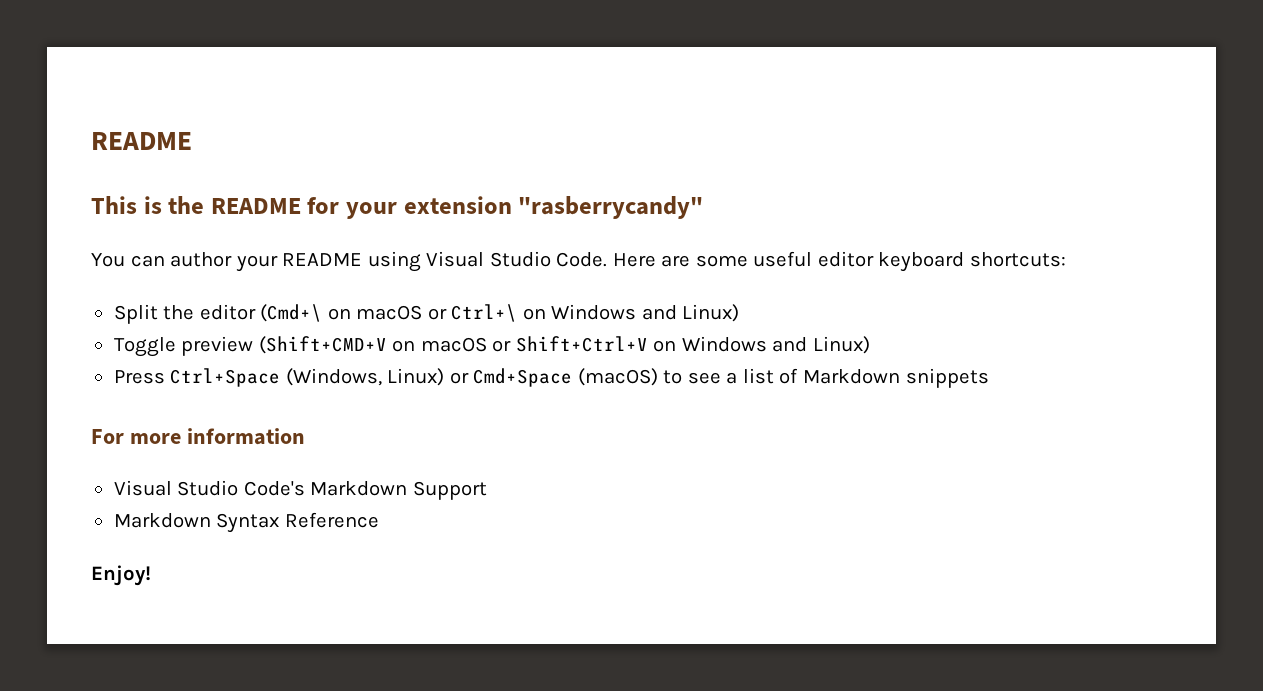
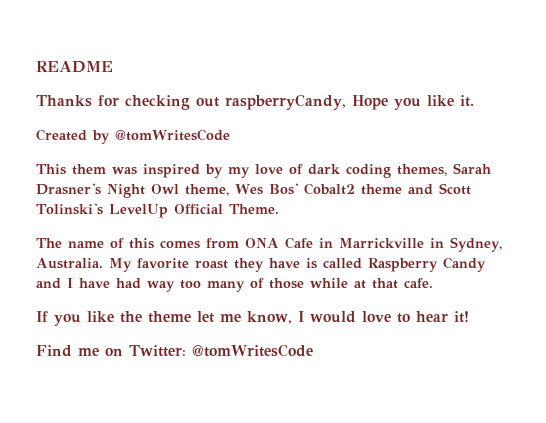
[91,196,704,219] [91,251,1067,272] [113,304,740,324] [113,336,870,357] [113,368,989,388] [91,428,305,445] [113,480,487,500] [113,512,379,533] [91,565,151,586] This is the README for your extension "rasberrycandy" // You can author your README using Visual Studio Code. Here are some useful editor keyboard shortcuts: // Split the editor (Cmd+\ on macOS or Ctrl+\ on Windows and Linux) // Toggle preview (Shift+CMD+V on macOS or Shift+Ctrl+V on Windows and Linux) // Press Ctrl+Space (Windows, Linux) or Cmd+Space (macOS) to see a list of Markdown snippets // For more information // Visual Studio Code's Markdown Support // Markdown Syntax Reference // Enjoy! -> [36,94,474,110] [36,129,230,144] [36,163,491,178] [36,183,471,198] [36,203,279,218] [36,237,502,252] [36,257,486,272] [36,278,433,292] [36,311,469,326] [36,344,313,357] Thanks for checking out raspberryCandy, Hope you like it. // Created by @tomWritesCode // This them was inspired by my love of dark coding themes, Sarah Drasner's Night Owl theme, Wes Bos' Cobalt2 theme and Scott Tolinski's LevelUp Official Theme. // The name of this comes from ONA Cafe in Marrickville in Sydney, Australia. My favorite roast they have is called Raspberry Candy and I have had way too many of those while at that cafe. // If you like the theme let me know, I would love to hear it! // Find me on Twitter: @tomWritesCode

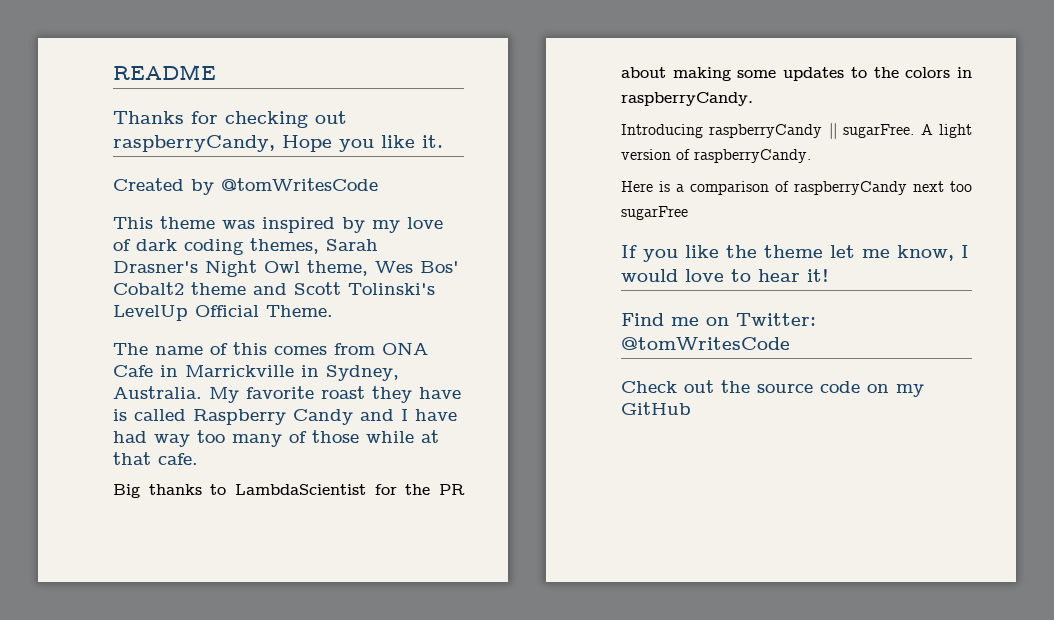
[72,164,106,175] them -> [160,216,215,229] theme
(433, 283) none -> [113,484,466,498] [621,67,972,81] [621,92,753,106] [621,123,972,139] [621,149,811,163] [621,181,972,195] [621,206,688,220] // Big thanks to LambdaScientist for the PR about making some updates to the colors in raspberryCandy. // Introducing raspberryCandy || sugarFree. A light version of raspberryCandy. // Here is a comparison of raspberryCandy next too sugarFree
(313, 350) none -> [621,380,924,397] [621,402,691,415] // Check out the source code on my GitHub

